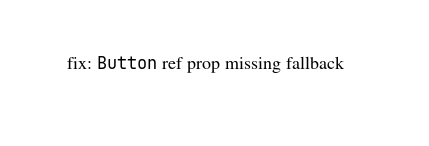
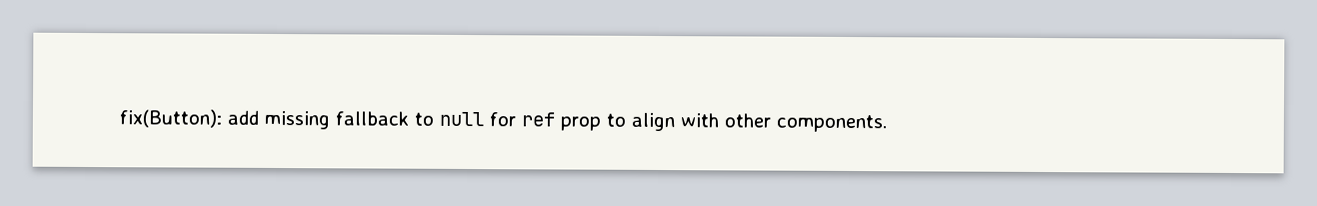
[67,56,345,73] fix: Button ref prop missing fallback -> [119,109,887,133] fix(Button): add missing fallback to null for ref prop to align with other components.

